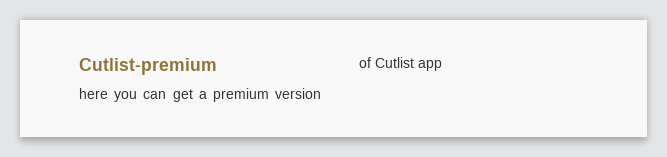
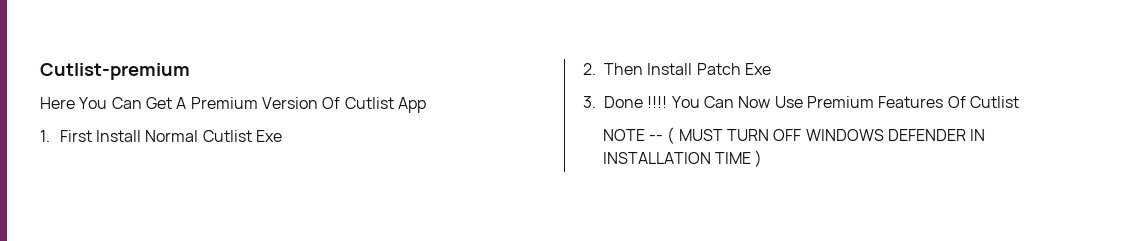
[79,88,321,102] [359,57,442,71] here you can get a premium version of Cutlist app -> [40,97,426,113] [40,130,282,142] [583,63,771,75] [583,96,1019,108] [602,127,986,144] [602,150,763,167] Here You Can Get A Premium Version Of Cutlist App // 1. First Install Normal Cutlist Exe // 2. Then Install Patch Exe // 3. Done !!!! You Can Now Use Premium Features Of Cutlist // NOTE -- ( MUST TURN OFF WINDOWS DEFENDER IN INSTALLATION TIME )

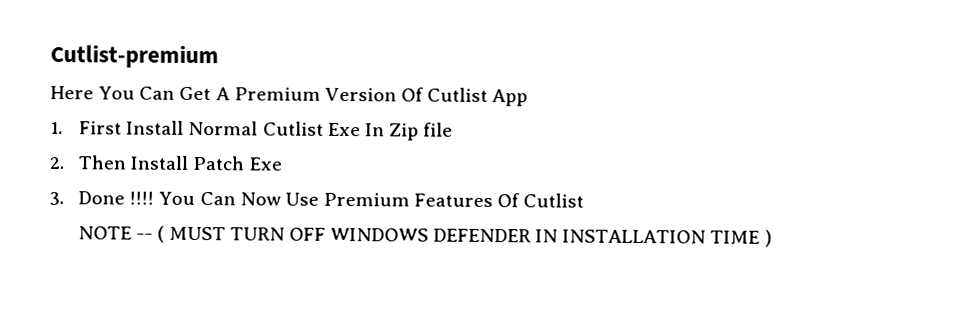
(282, 136) none -> [364,122,454,141] In Zip file

